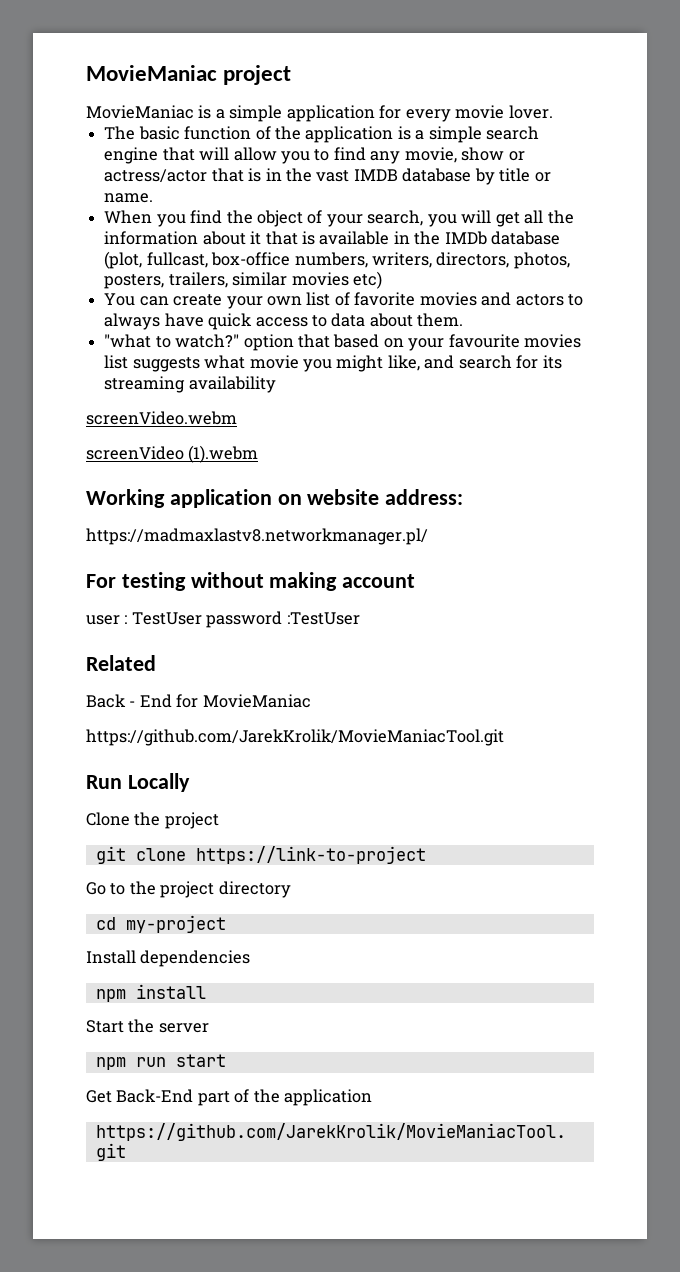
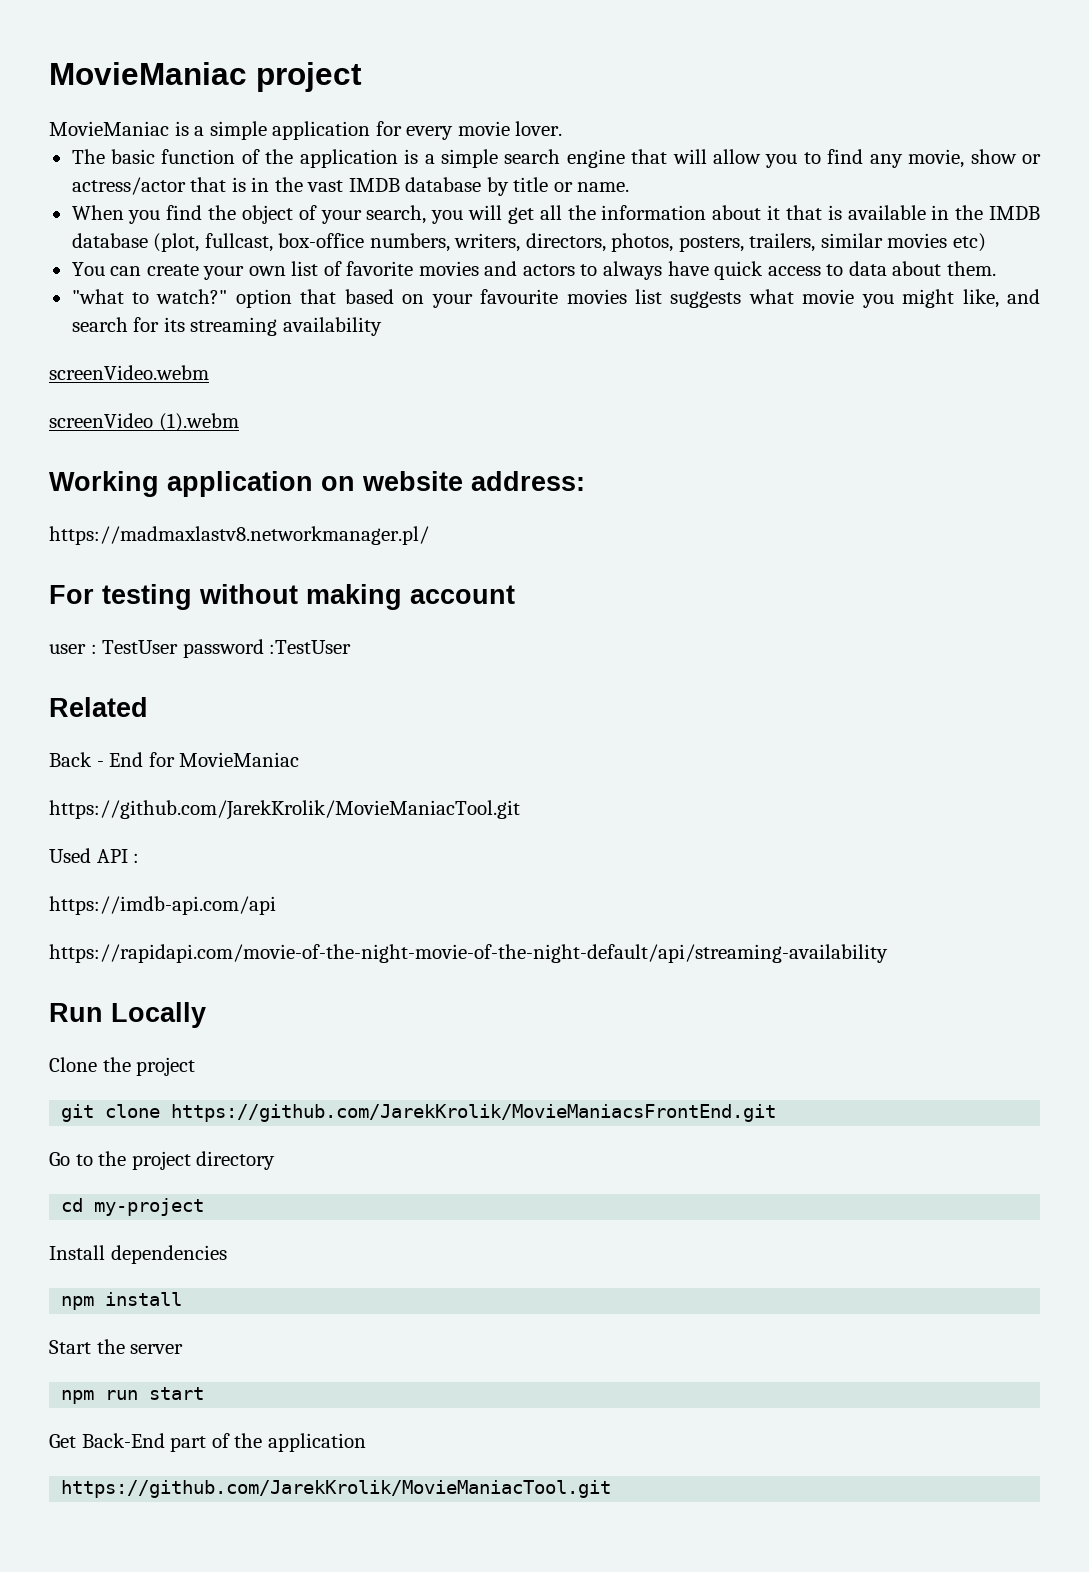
[444,231,487,245] IMDb -> [988,206,1040,220] IMDB
(504, 737) none -> [49,848,140,863] [49,896,276,915] [49,944,888,963] // Used API : // https://imdb-api.com/api // https://rapidapi.com/movie-of-the-night-movie-of-the-night-default/api/streaming-availability
[195,846,426,864] https://link-to-project -> [171,1104,777,1122] https://github.com/JarekKrolik/MovieManiacsFrontEnd.git

